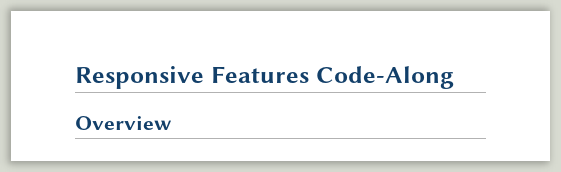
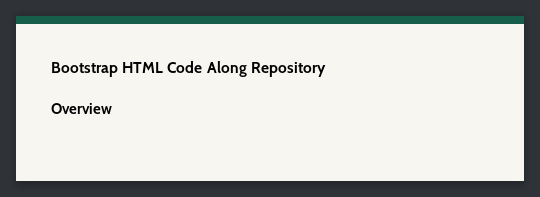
[75,66,454,89] Responsive Features Code-Along -> [51,61,326,77] Bootstrap HTML Code Along Repository

